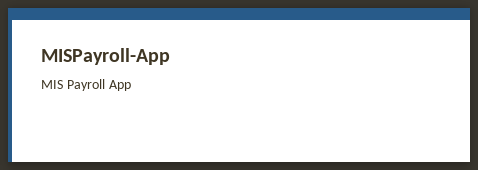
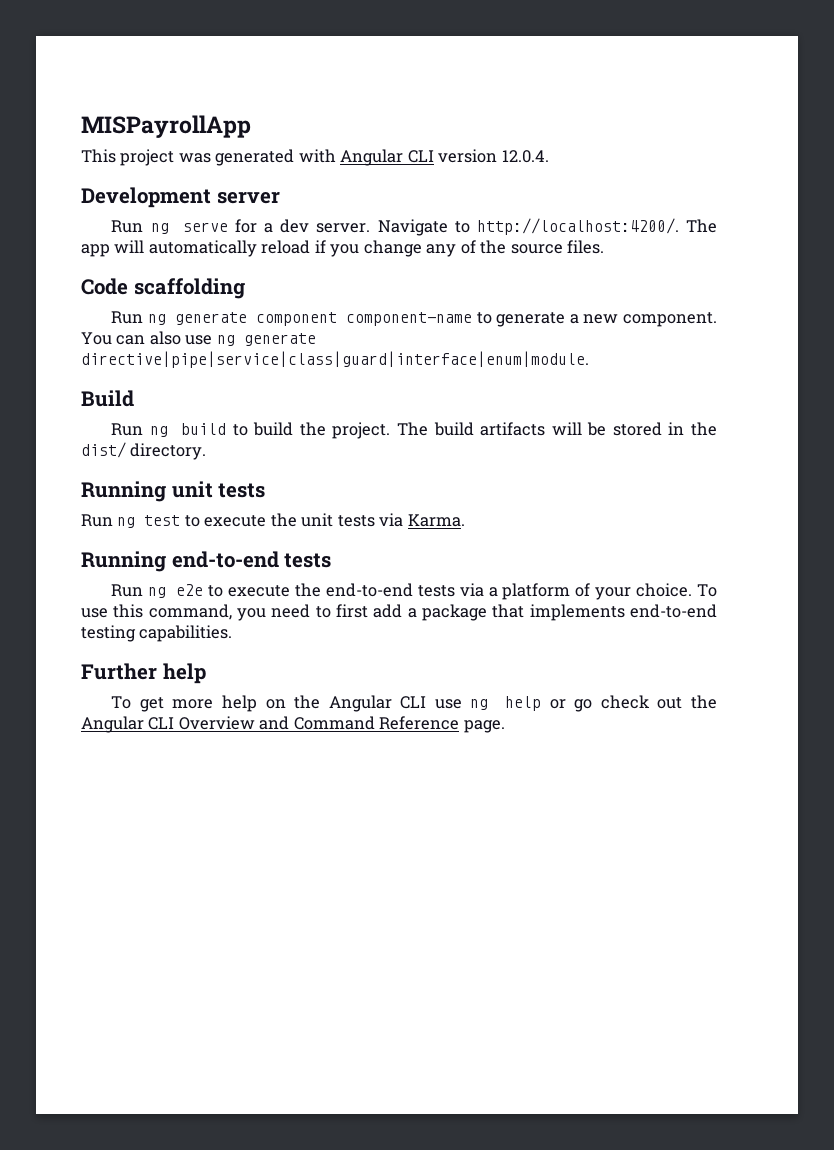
[41,48,170,65] [41,79,131,91] MISPayroll-App // MIS Payroll App -> [81,115,251,138] [81,149,549,166] [81,187,280,208] [111,218,717,236] [81,240,605,257] [81,278,245,299] [111,311,717,327] [81,331,316,346] [81,351,589,368] [81,390,134,407] [111,422,717,439] [81,442,207,460] [81,481,266,502] [81,513,465,528] [81,551,332,572] [111,583,717,600] [81,604,717,621] [81,625,233,642] [81,663,206,684] [111,695,717,712] [81,716,505,733] MISPayrollApp // This project was generated with Angular CLI version 12.0.4. // Development server // Run ng serve for a dev server. Navigate to http://localhost:4200/. The app will automatically reload if you change any of the source files. // Code scaffolding // Run ng generate component component-name to generate a new component. You can also use ng generate directive|pipe|service|class|guard|interface|enum|module. // Build // Run ng build to build the project. The build artifacts will be stored in the dist/ directory. // Running unit tests // Run ng test to execute the unit tests via Karma. // Running end-to-end tests // Run ng e2e to execute the end-to-end tests via a platform of your choice. To use this command, you need to first add a package that implements end-to-end testing capabilities. // Further help // To get more help on the Angular CLI use ng help or go check out the Angular CLI Overview and Command Reference page.

